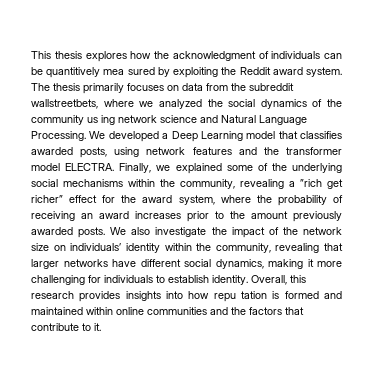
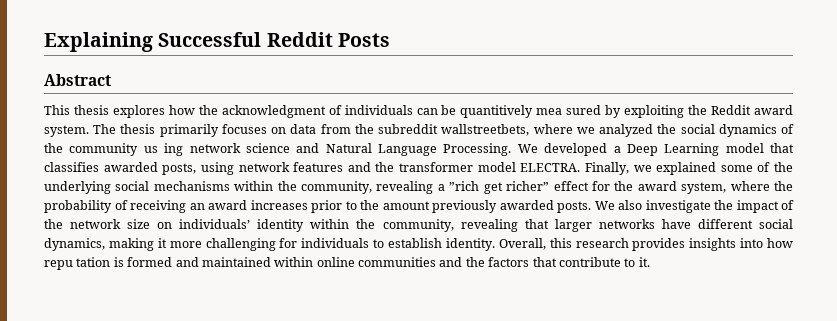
(31, 55) none -> [44,32,390,52] [44,74,111,86] Explaining Successful Reddit Posts // Abstract //

